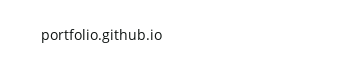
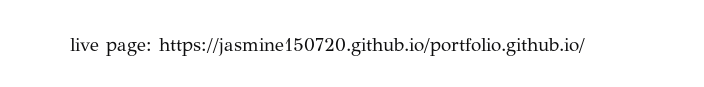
[41,29,162,43] portfolio.github.io -> [70,38,585,56] live page: https://jasmine150720.github.io/portfolio.github.io/

